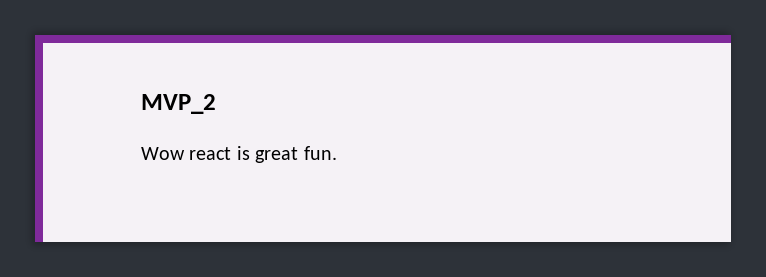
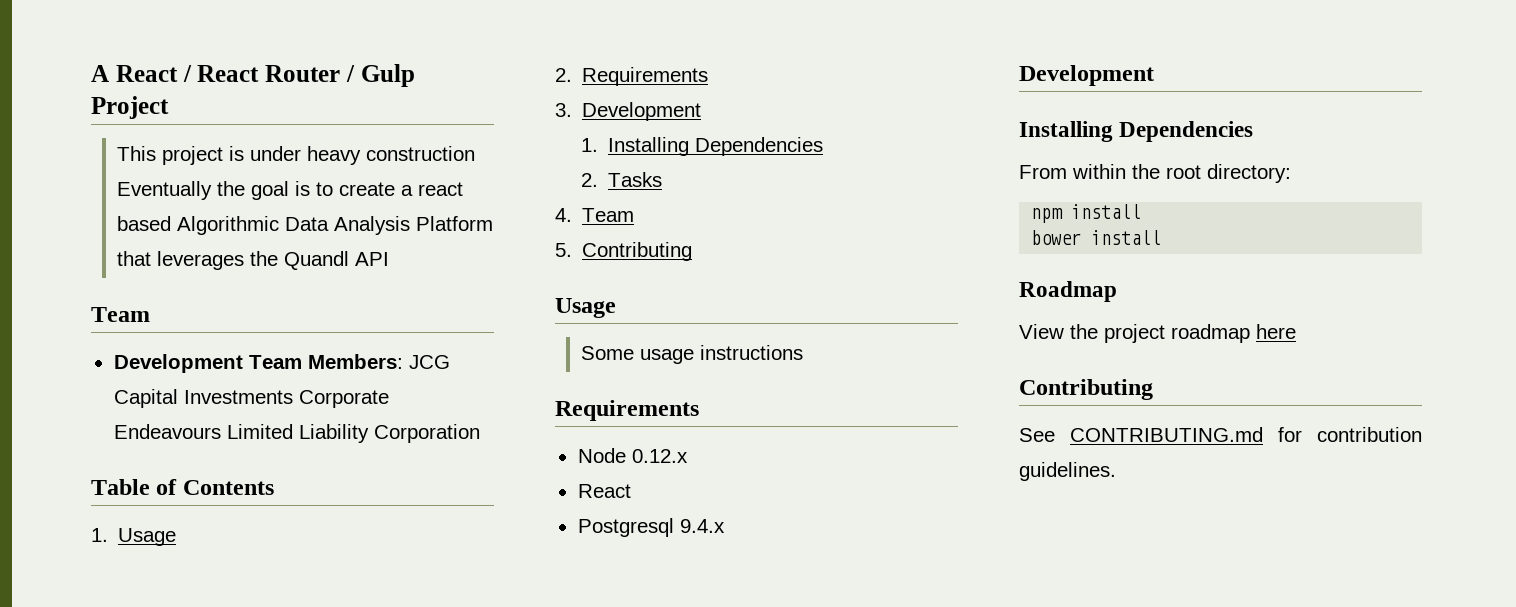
[141,94,216,114] [141,146,337,163] MVP_2 // Wow react is great fun. -> [91,64,415,87] [91,96,169,119] [116,146,475,165] [116,181,463,200] [116,216,493,235] [116,251,389,270] [91,307,150,322] [113,354,450,373] [113,389,389,408] [113,424,480,443] [91,479,274,495] [91,528,177,546] [555,67,709,86] [555,102,702,121] [580,137,824,156] [580,172,663,187] [555,208,635,222] [555,242,693,261] [555,298,616,318] [580,345,803,364] [555,400,699,421] [577,448,688,463] [577,484,631,498] [577,518,725,537] [1019,65,1154,86] [1019,121,1254,142] [1019,164,1291,183] [1031,204,1142,223] [1031,230,1162,245] [1019,281,1117,302] [1019,324,1296,343] [1019,379,1153,400] [1019,427,1422,442] [1019,462,1116,481] A React / React Router / Gulp Project // This project is under heavy construction Eventually the goal is to create a react based Algorithmic Data Analysis Platform that leverages the Quandl API // Team // Development Team Members: JCG Capital Investments Corporate Endeavours Limited Liability Corporation // Table of Contents // 1. Usage // 2. Requirements // 3. Development // 1. Installing Dependencies // 2. Tasks // 4. Team // 5. Contributing // Usage // Some usage instructions // Requirements // Node 0.12.x // React // Postgresql 9.4.x // Development // Installing Dependencies // From within the root directory: // npm install // bower install // Roadmap // View the project roadmap here // Contributing // See CONTRIBUTING.md for contribution guidelines.

